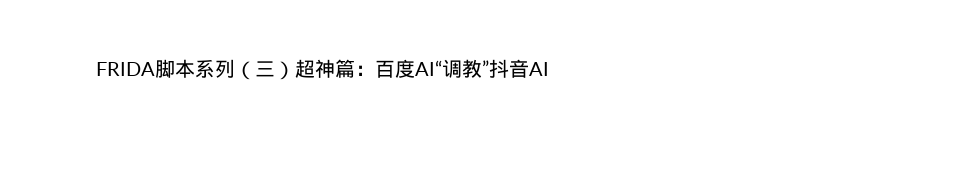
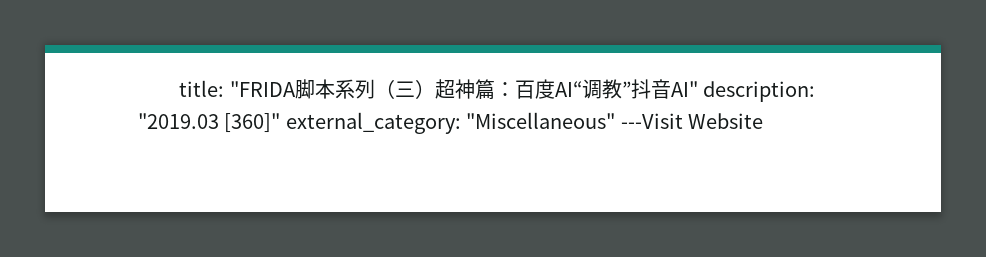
[96,62,156,76] FRIDA -> [179,80,296,97] title: "FRIDA
[529,62,550,76] AI -> [670,81,816,102] [138,112,763,134] AI" description: "2019.03 [360]" external_category: "Miscellaneous" ---Visit Website

